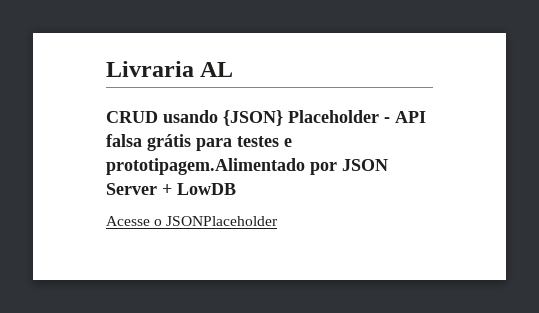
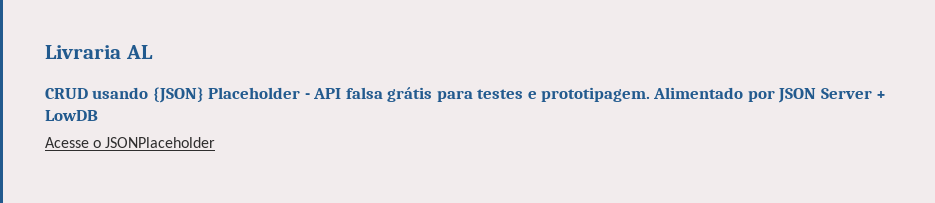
[106,158,305,175] prototipagem.Alimentado -> [541,87,744,102] prototipagem. Alimentado

